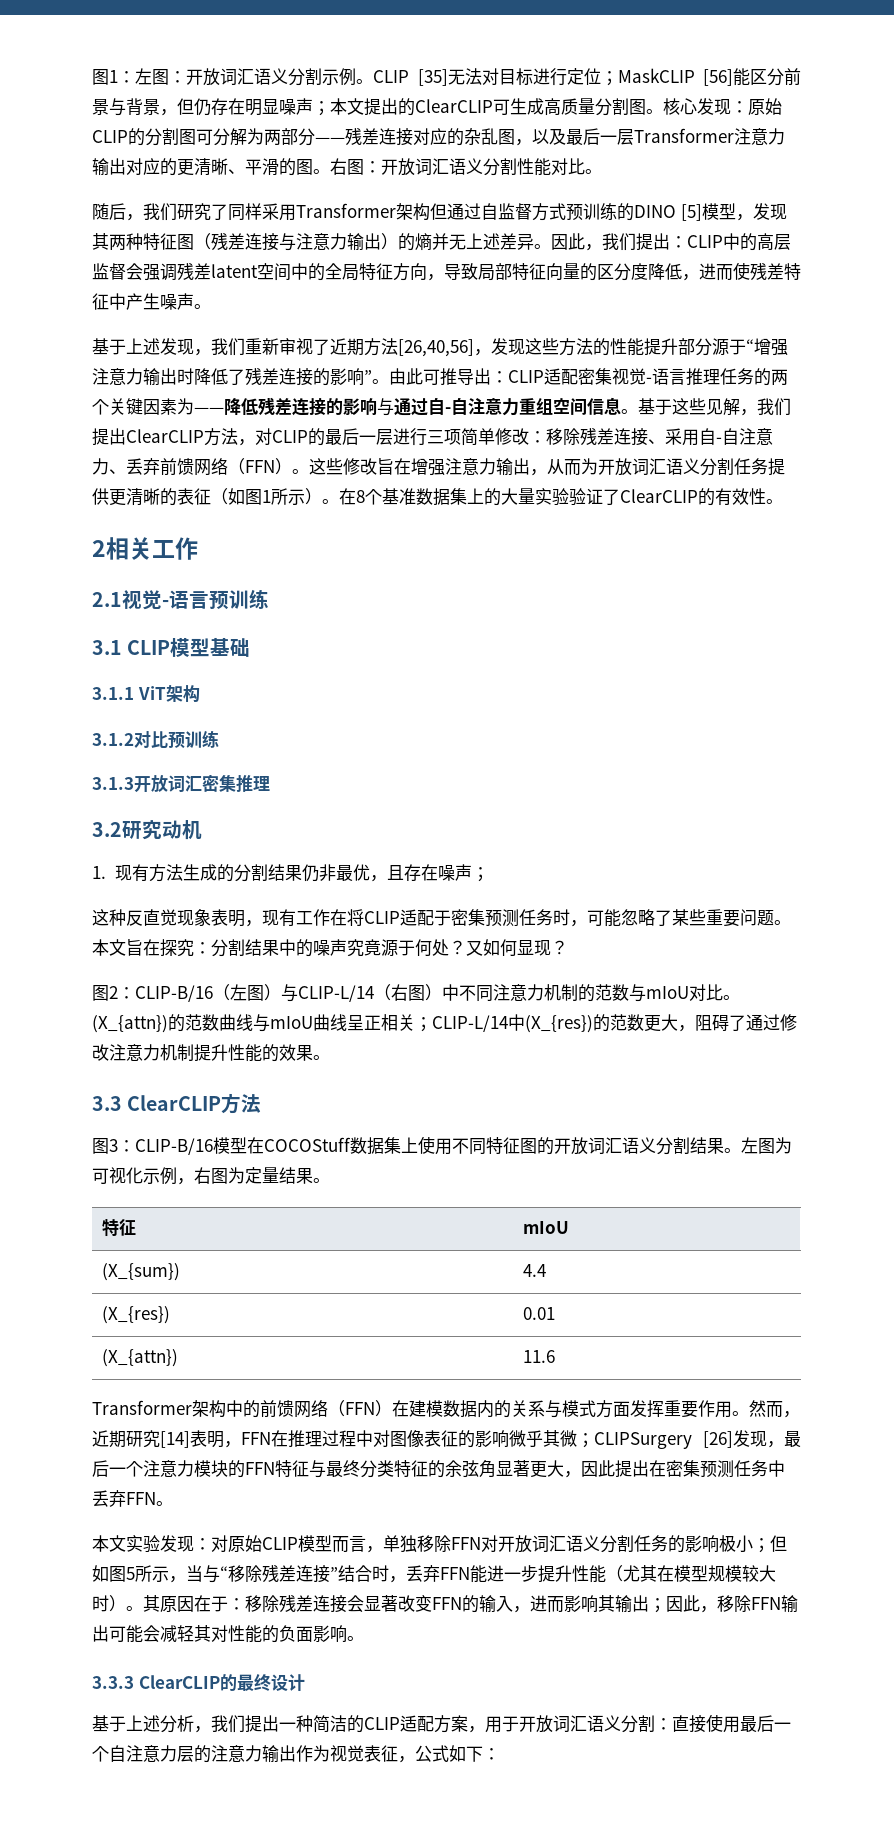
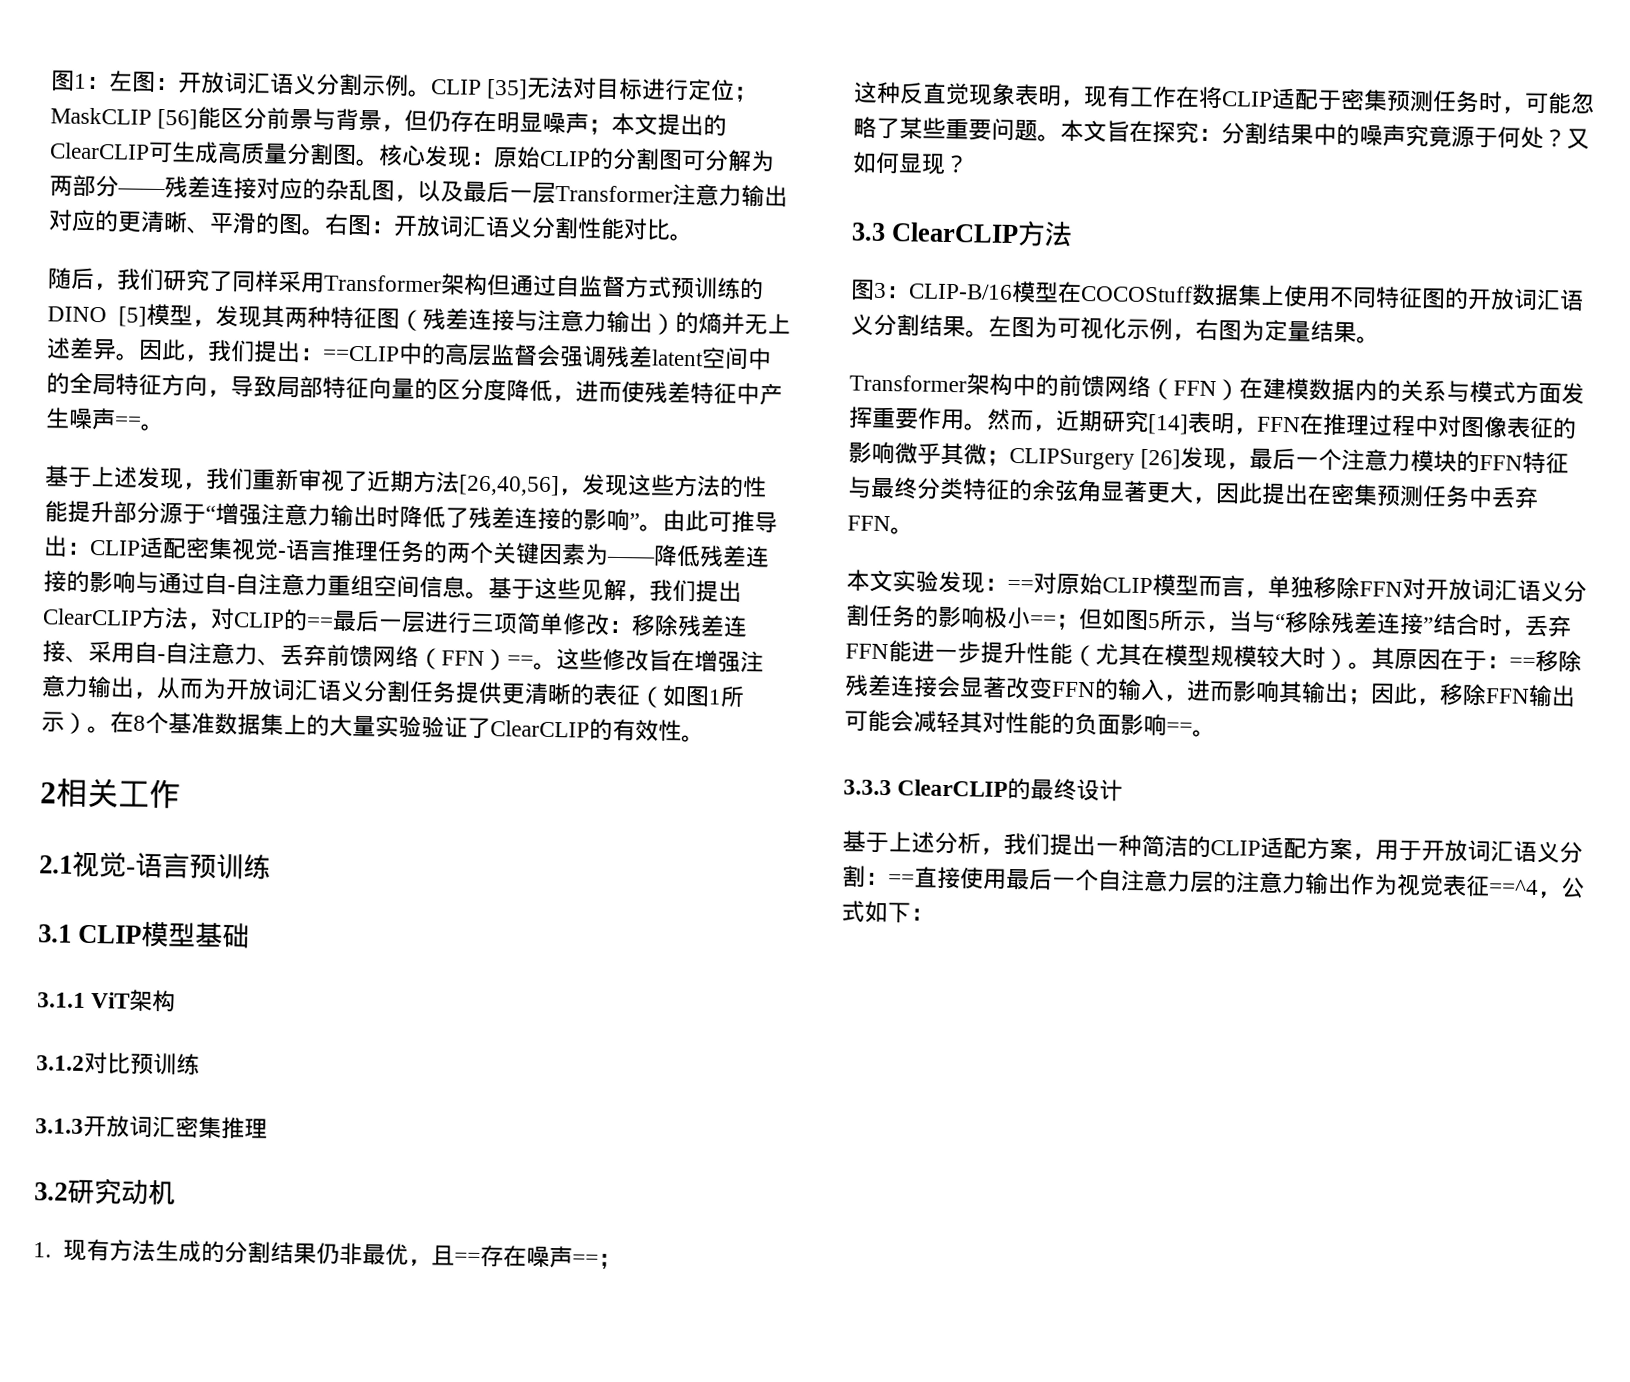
[687,235,723,248] CLIP -> [322,345,400,362] ==CLIP
(194, 301) none -> [114,416,142,428] ==
(325, 437) none -> [306,617,334,629] ==
(292, 466) none -> [507,655,534,667] ==
(404, 872) none -> [453,1252,481,1264] ==
(472, 872) none -> [571,1254,599,1266] ==
[92,984,740,1002] [92,1014,797,1033] [92,1044,330,1062] // 图2：CLIP-B/16（左图）与CLIP-L/14（右图）中不同注意力机制的范数与mIoU对比。(X_{attn})的范数曲线与mIoU曲线呈正相关；CLIP-L/14中(X_{res})的范数更大，阻碍了通过修改注意力机制提升性能的效果。 -> (969, 164) none
[102,1219,137,1237] [523,1221,570,1234] [102,1263,181,1281] [523,1264,547,1277] [102,1306,171,1324] [523,1307,556,1320] [102,1349,179,1367] [523,1350,556,1363] // 特征 | mIoU // (X_{sum}) | 4.4 // (X_{res}) | 0.01 // (X_{attn}) | 11.6 -> (1380, 340) none
(211, 1544) none -> [1007,579,1034,592] ==
(753, 1544) none -> [1030,615,1057,627] ==
(245, 1604) none -> [1509,657,1536,669] ==
(347, 1634) none -> [1166,722,1193,734] ==
(672, 1724) none -> [888,874,915,886] ==
(398, 1753) none -> [1488,879,1539,896] ==^4

